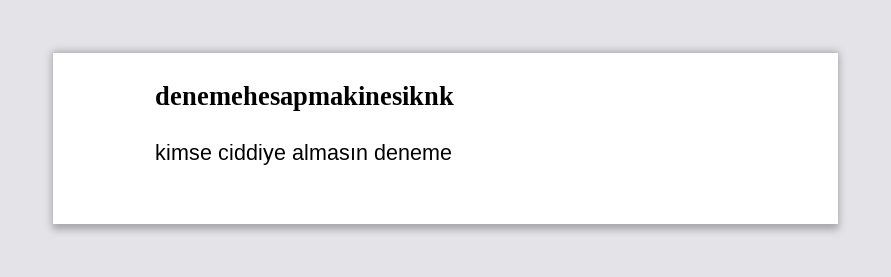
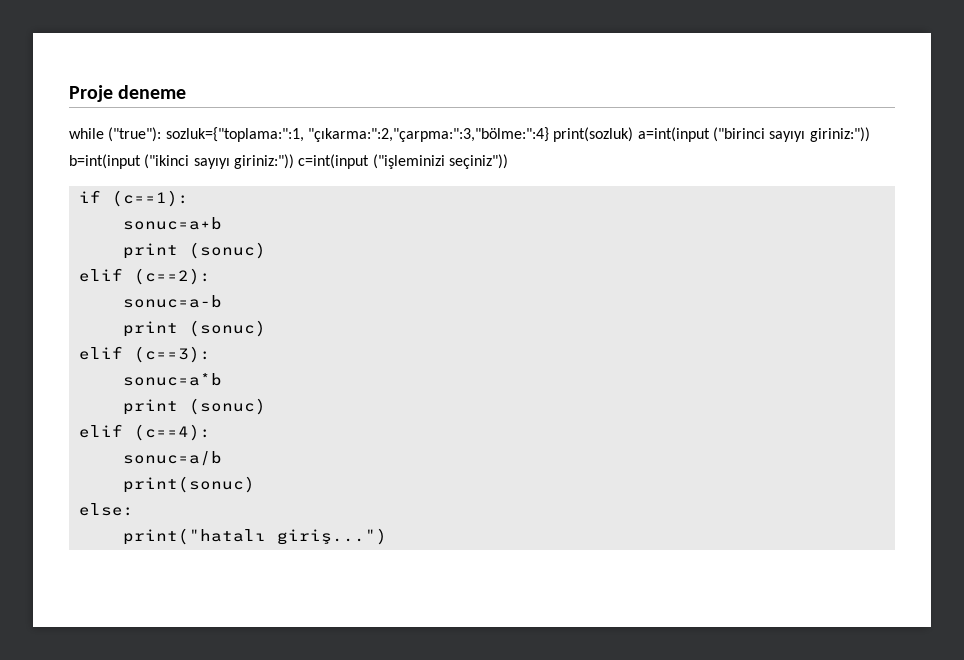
[155,86,454,111] [155,144,452,165] denemehesapmakinesiknk // kimse ciddiye almasın deneme -> [69,85,187,102] [69,127,870,142] [69,154,508,169] [78,190,189,207] [122,217,222,230] [122,242,266,259] [78,268,211,285] [122,295,222,308] [122,320,266,337] [78,346,211,363] [122,373,222,386] [122,398,266,415] [78,424,211,441] [122,451,222,466] [122,476,255,493] [78,503,134,516] [122,528,387,545] Proje deneme // while ("true"): sozluk={"toplama:":1, "çıkarma:":2,"çarpma:":3,"bölme:":4} print(sozluk) a=int(input ("birinci sayıyı giriniz:")) b=int(input ("ikinci sayıyı giriniz:")) c=int(input ("işleminizi seçiniz")) // if (c==1): // sonuc=a+b // print (sonuc) // elif (c==2): // sonuc=a-b // print (sonuc) // elif (c==3): // sonuc=a*b // print (sonuc) // elif (c==4): // sonuc=a/b // print(sonuc) // else: // print("hatalı giriş...")

